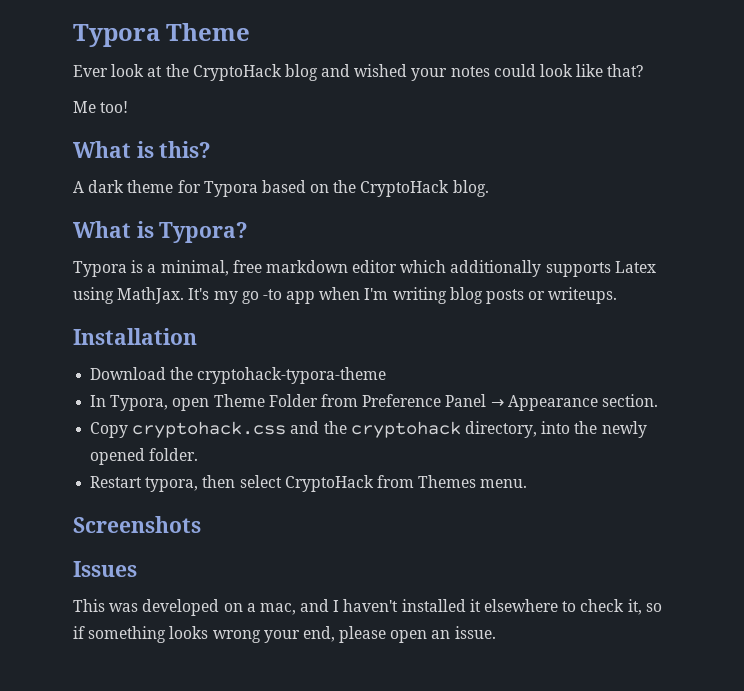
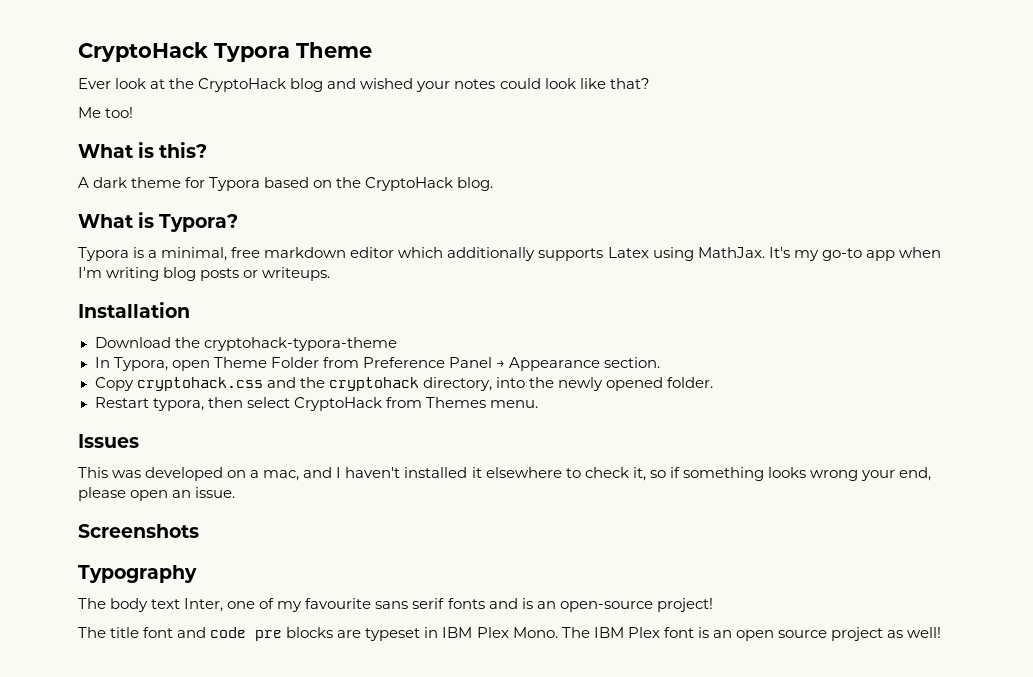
(73, 35) none -> [78,42,208,62] CryptoHack
[241,289,282,304] go -to -> [821,248,862,261] go-to
[73,516,201,533] // Screenshots -> (538, 404) none
(496, 632) none -> [78,524,199,538] [78,565,197,583] [78,598,713,612] [78,627,942,641] // Screenshots // Typography // The body text Inter, one of my favourite sans serif fonts and is an open-source project! // The title font and code pre blocks are typeset in IBM Plex Mono. The IBM Plex font is an open source project as well!

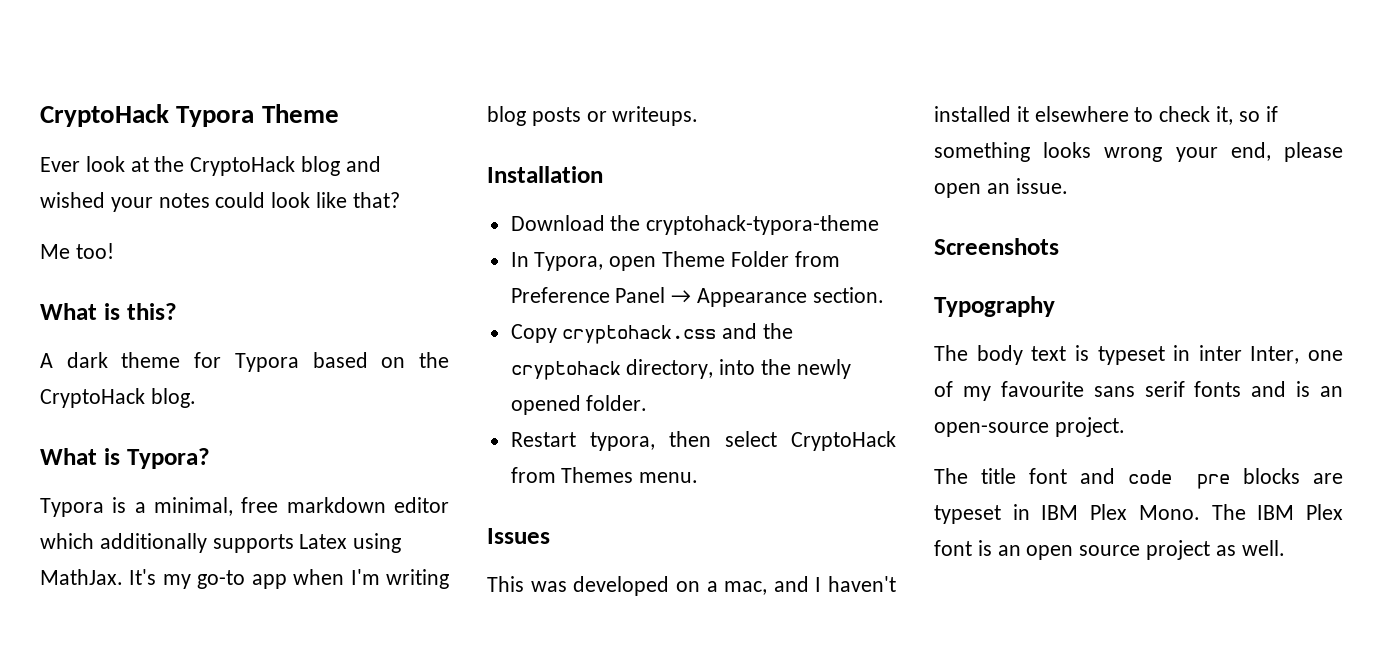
(181, 604) none -> [1074,345,1242,365] is typeset in inter
[656,598,713,612] project! -> [1054,417,1125,437] project.
[907,627,942,638] well! -> [1241,540,1285,556] well.

